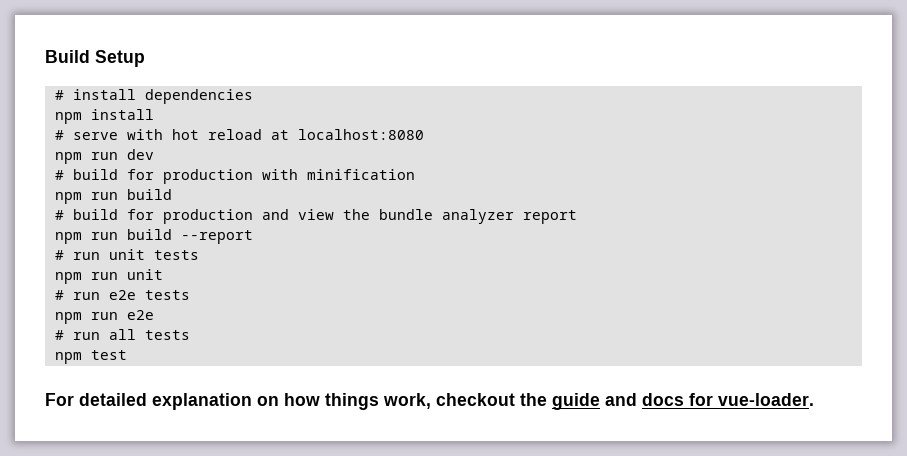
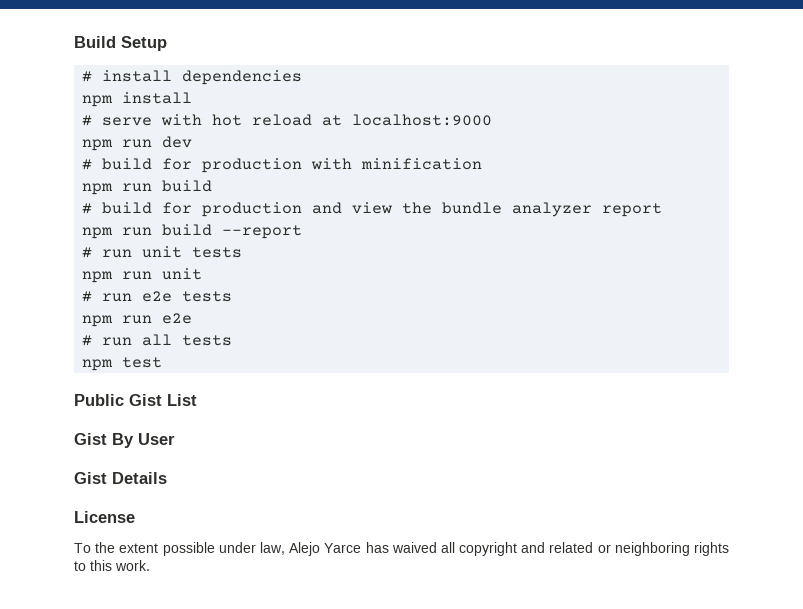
[297,129,424,140] localhost:8080 -> [352,114,493,126] localhost:9000
[45,393,814,410] For detailed explanation on how things work, checkout the guide and docs for vue-loader. -> [74,394,197,406] [74,433,175,448] [74,472,167,484] [74,511,135,523] [74,542,729,556] [74,560,150,571] Public Gist List // Gist By User // Gist Details // License // To the extent possible under law, Alejo Yarce has waived all copyright and related or neighboring rights to this work.

